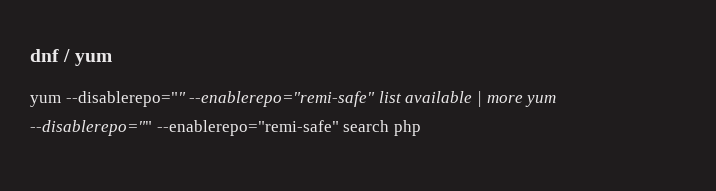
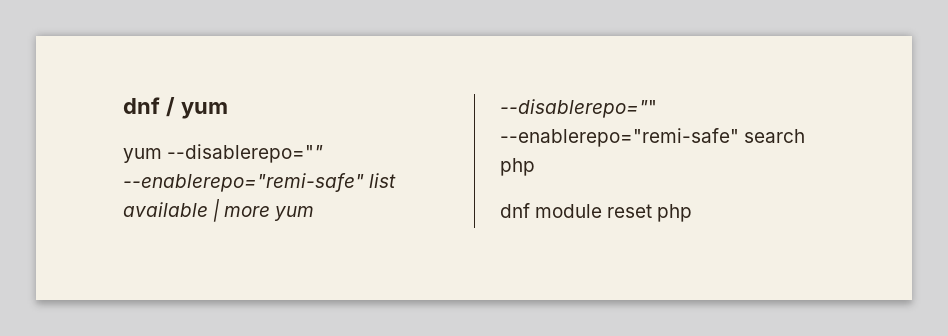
(421, 128) none -> [500,203,693,222] // dnf module reset php

